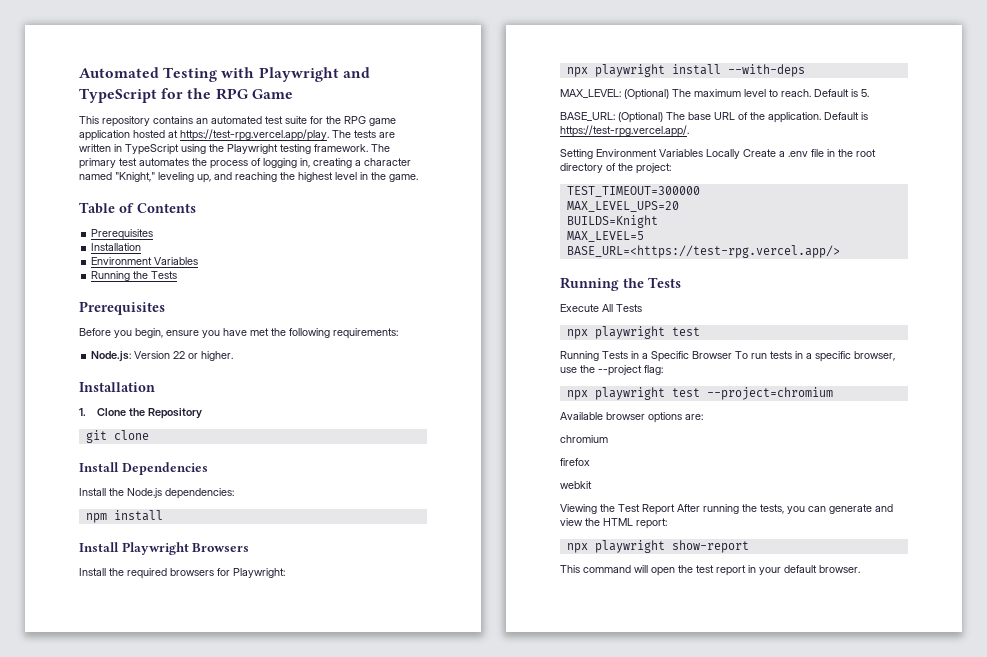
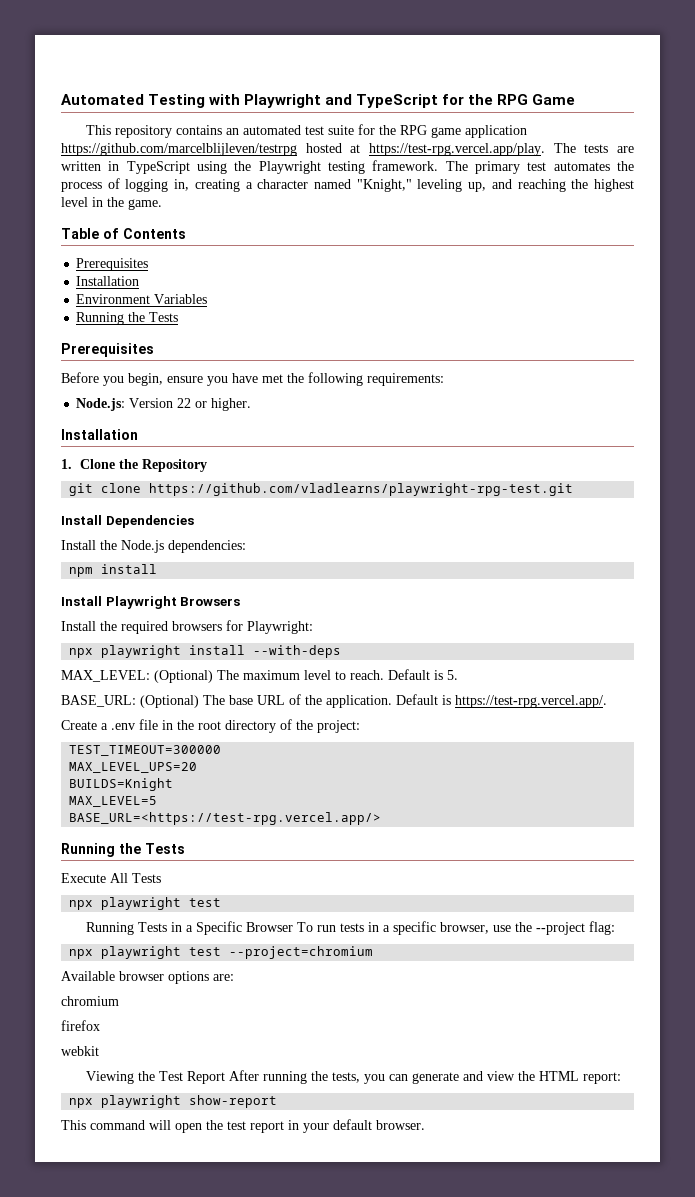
(130, 135) none -> [61,143,297,156] https://github.com/marcelblijleven/testrpg
(149, 435) none -> [149,483,574,496] https://github.com/vladlearns/playwright-rpg-test.git
[560,149,740,159] Setting Environment Variables Locally -> (607, 701) none

